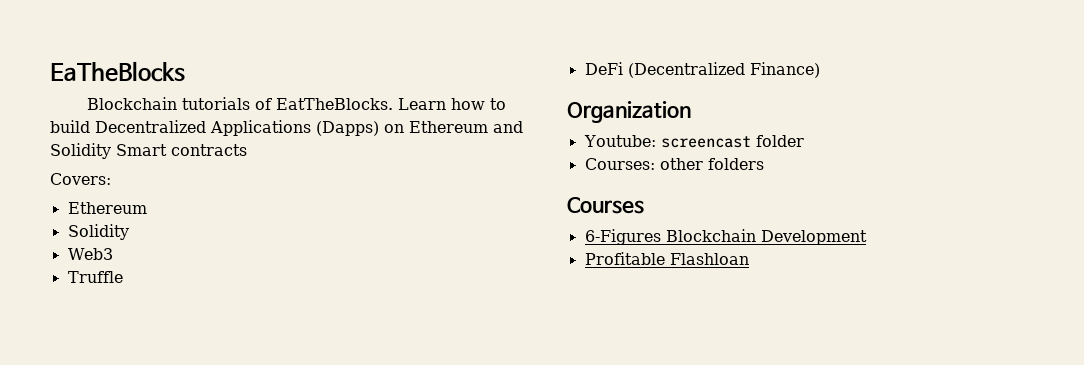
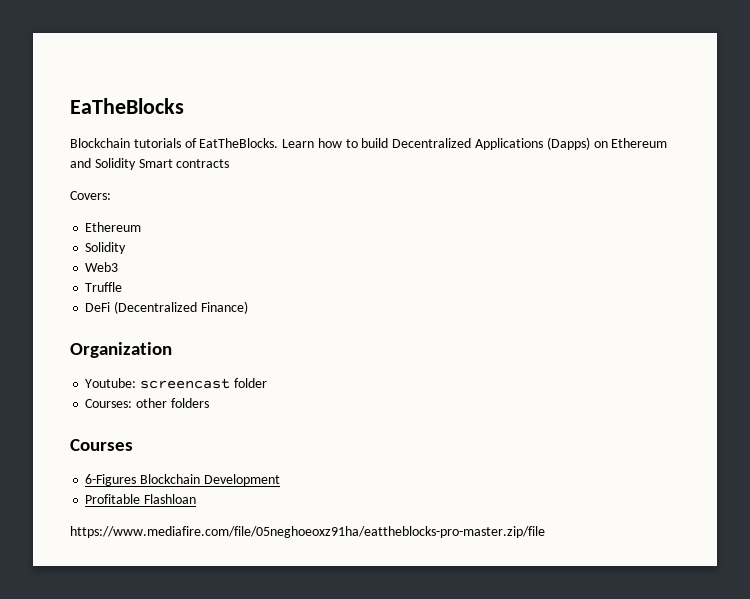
(749, 259) none -> [70,526,545,538] // https://www.mediafire.com/file/05neghoeoxz91ha/eattheblocks-pro-master.zip/file

